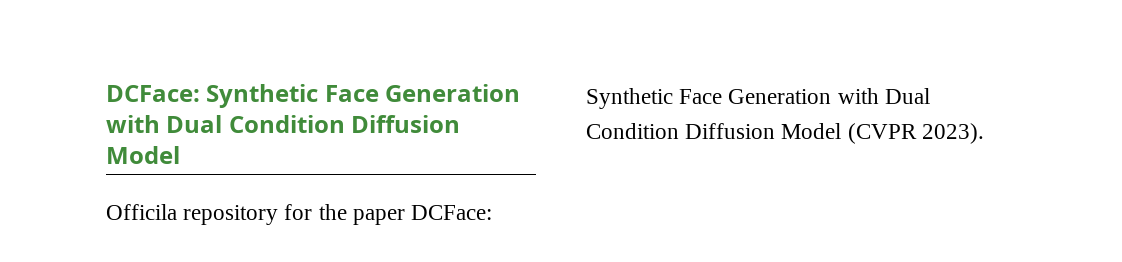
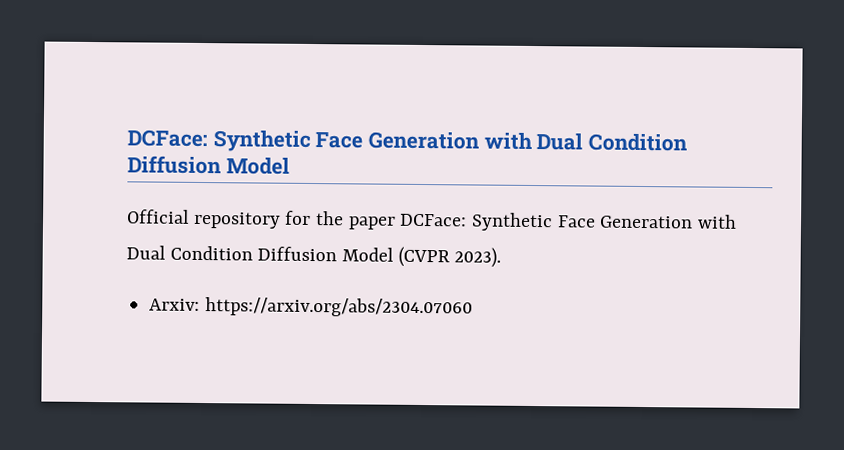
[106,204,177,220] Officila -> [127,209,190,224] Official
(984, 133) none -> [149,297,473,318] // Arxiv: https://arxiv.org/abs/2304.07060

